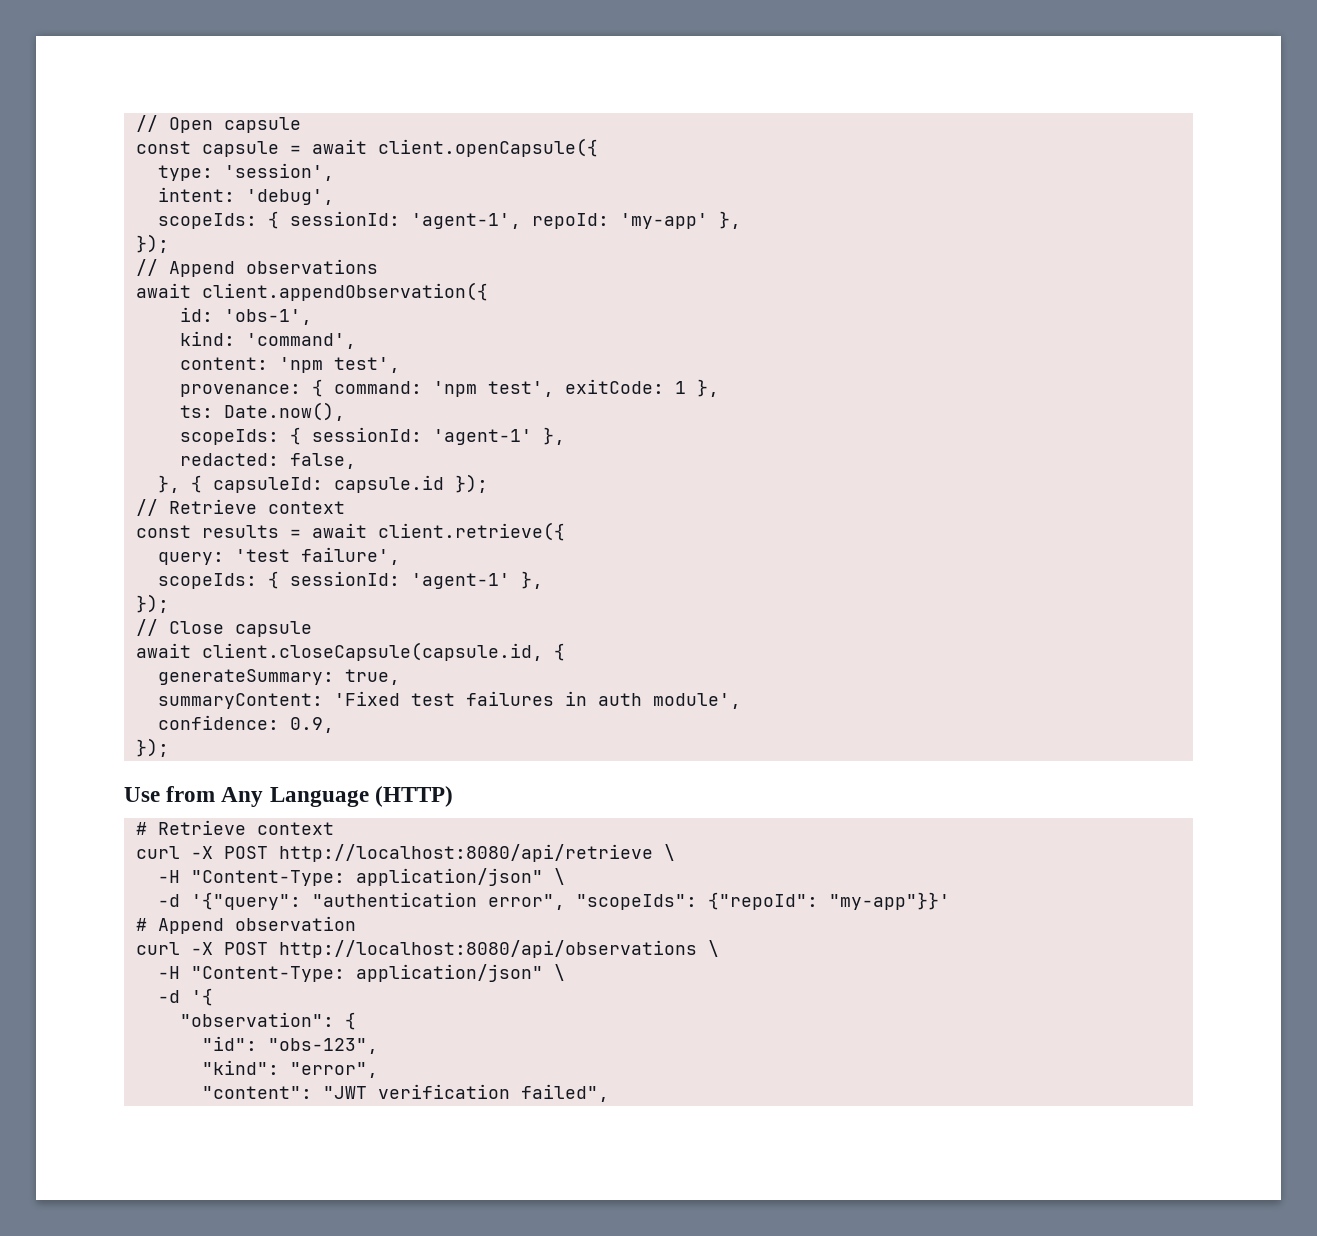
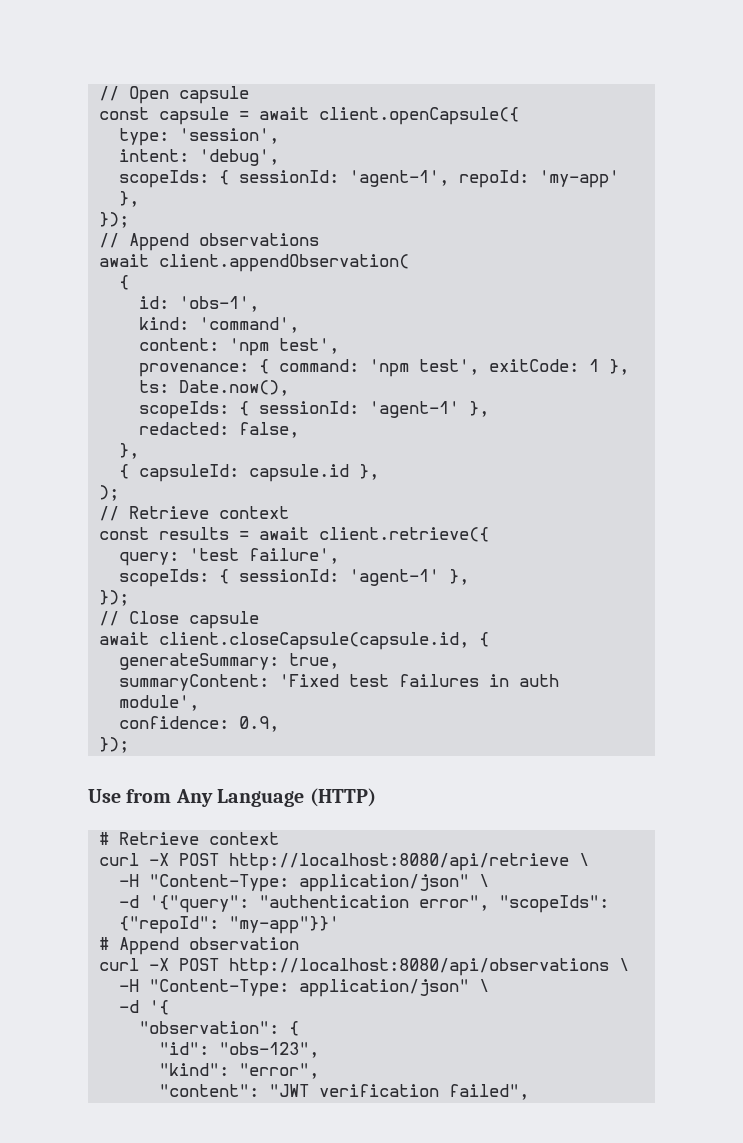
[202,282,488,301] client.appendObservation({ -> [158,254,409,272] [118,275,129,290] client.appendObservation( // {
(180, 484) none -> (139, 451) //
[455,474,488,493] }); -> [358,464,379,480] [98,485,119,501] }, // );

